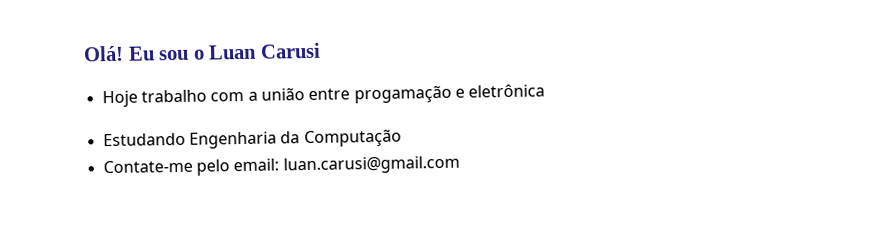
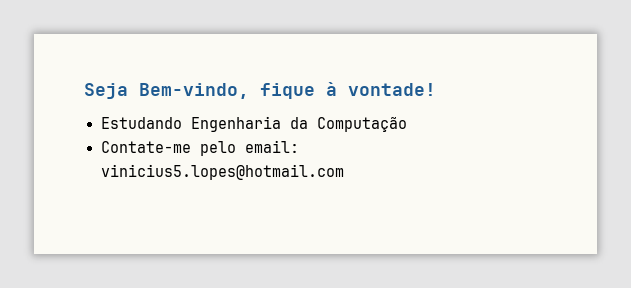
[83,42,321,62] [101,83,546,108] Olá! Eu sou o Luan Carusi // Hoje trabalho com a união entre progamação e eletrônica -> [84,82,436,99] Seja Bem-vindo, fique à vontade!
[282,155,460,175] luan.carusi@gmail.com -> [100,164,344,180] vinicius5.lopes@hotmail.com

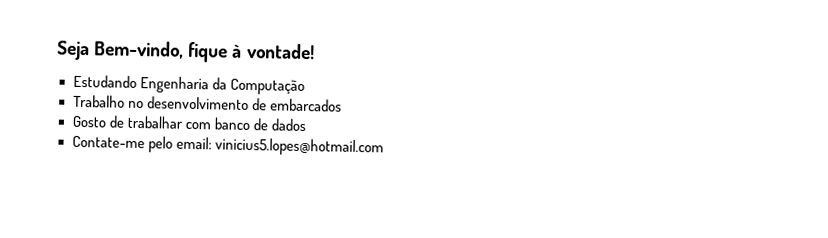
(407, 124) none -> [72,94,342,112] [71,115,306,132] // Trabalho no desenvolvimento de embarcados // Gosto de trabalhar com banco de dados

